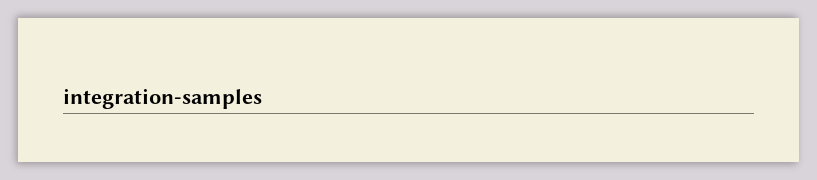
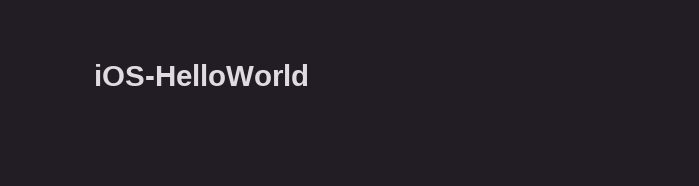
[63,88,262,109] integration-samples -> [94,64,309,86] iOS-HelloWorld

